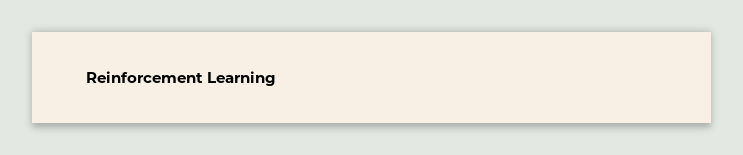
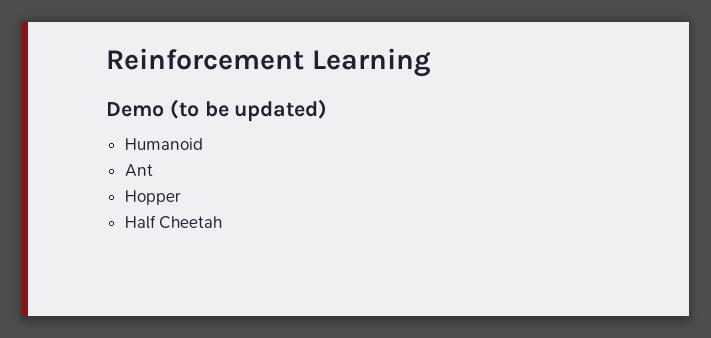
(277, 78) none -> [106,99,328,122] [124,138,203,150] [124,164,153,177] [124,190,181,205] [124,215,223,229] // Demo (to be updated) // Humanoid // Ant // Hopper // Half Cheetah

